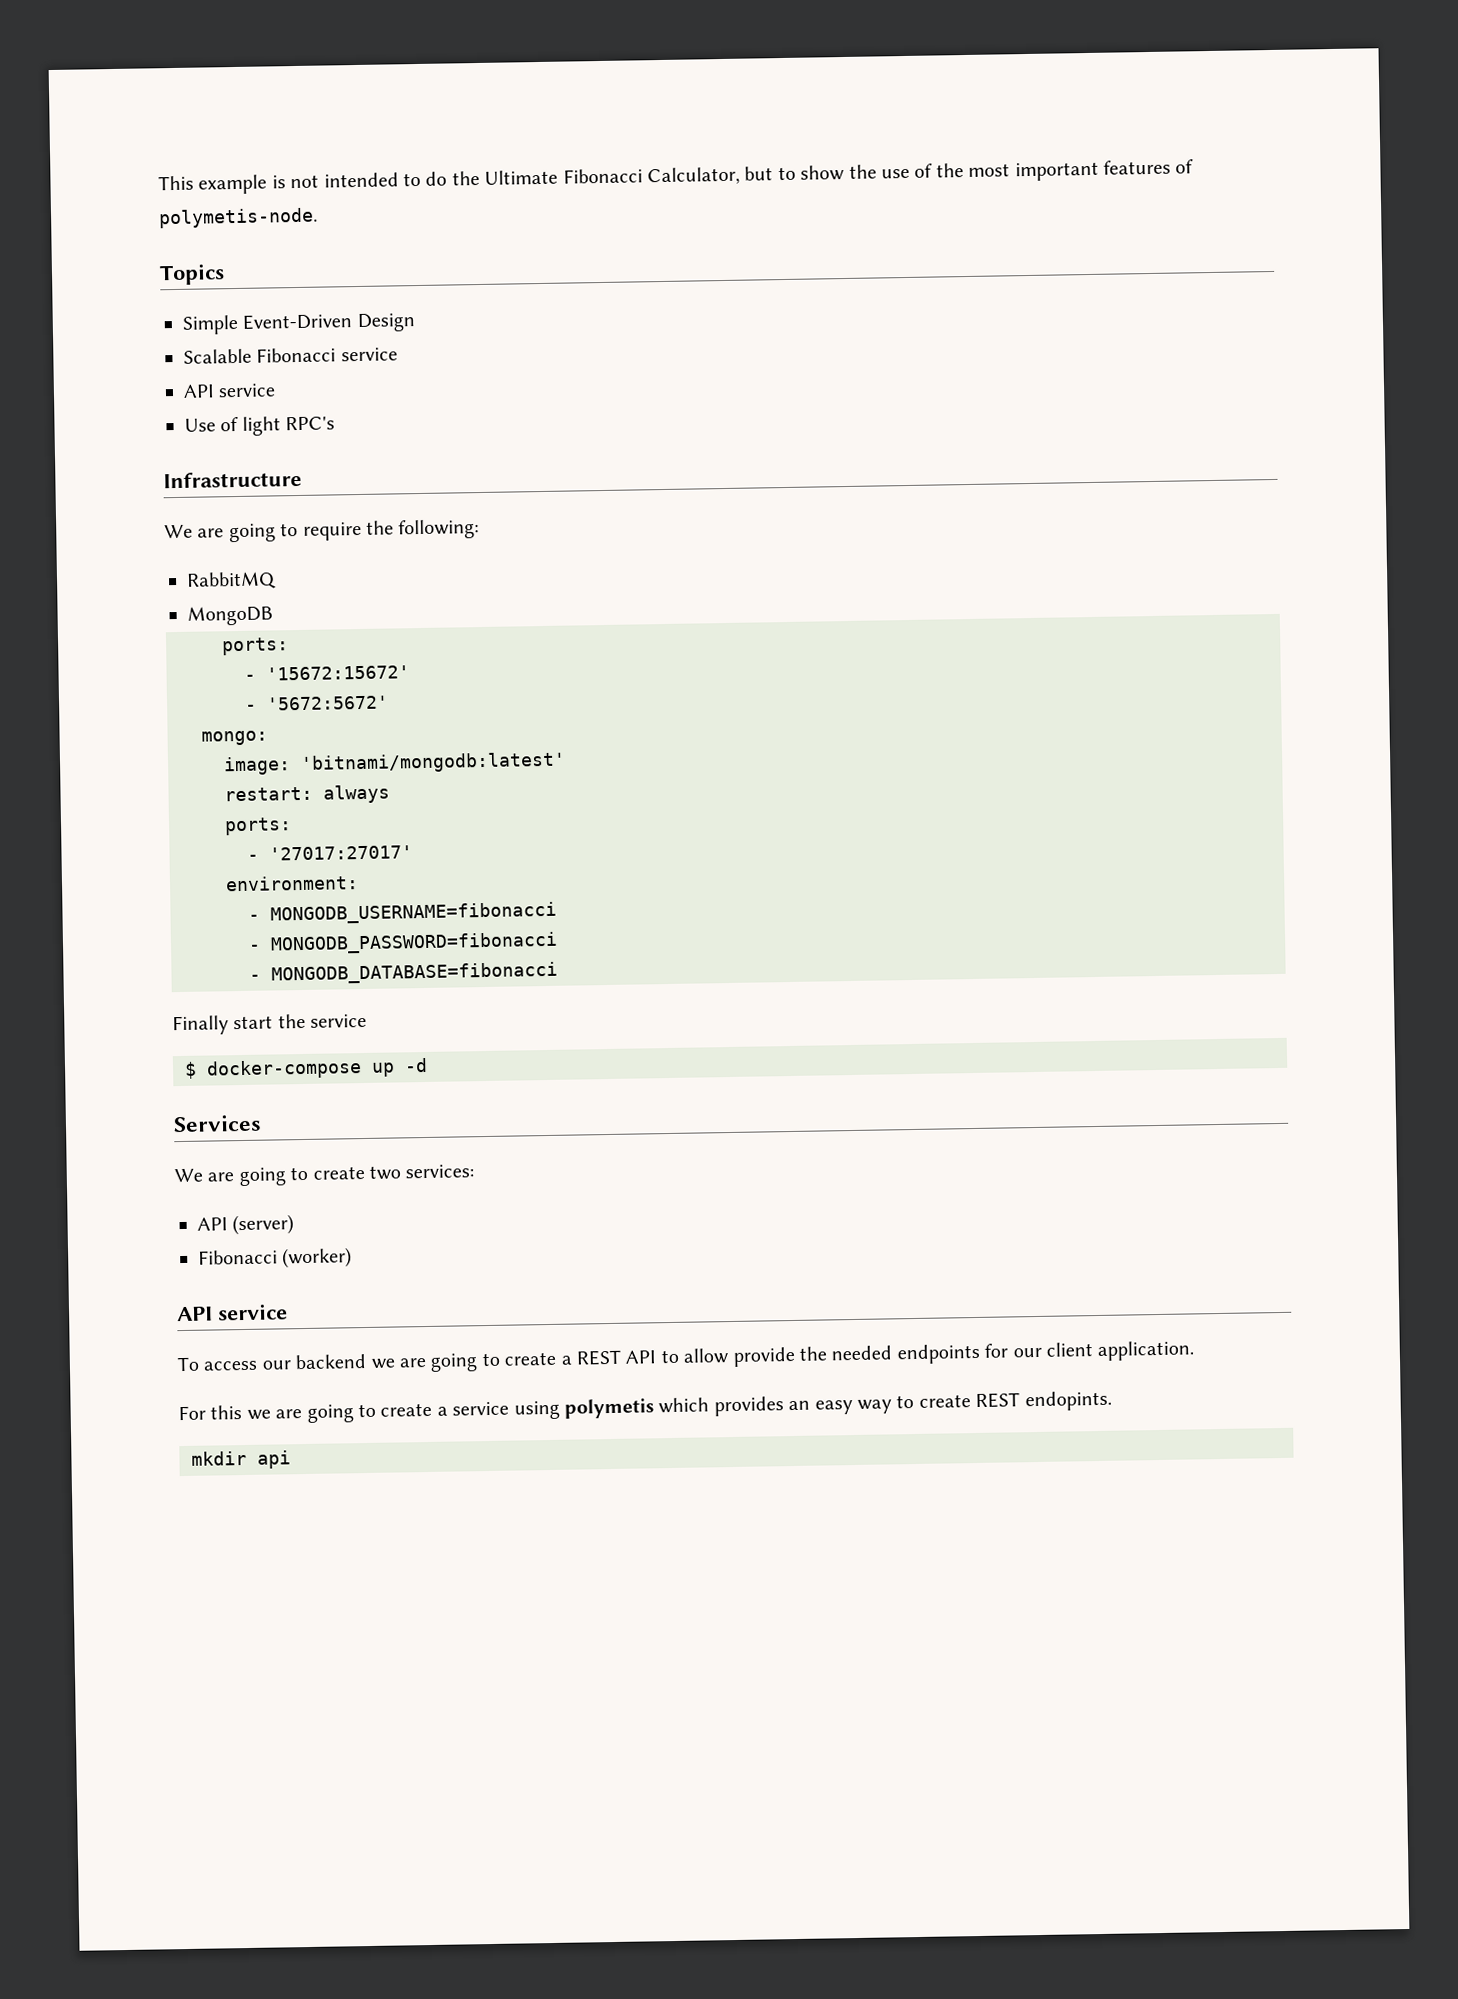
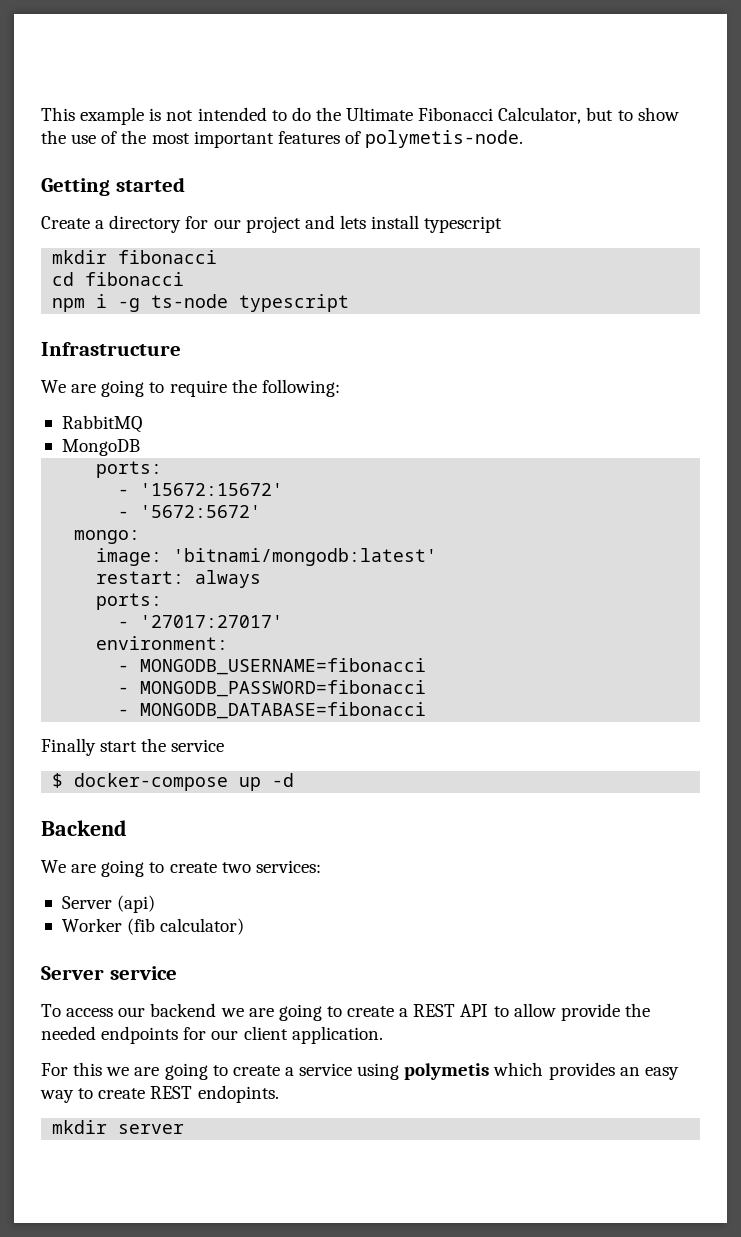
[159,263,225,286] [182,313,415,335] [183,347,398,364] [183,383,277,398] [184,416,336,436] Topics // Simple Event-Driven Design // Scalable Fibonacci service // API service // Use of light RPC's -> [41,177,185,196] [41,215,503,233] [52,250,218,264] [52,272,185,286] [52,294,350,312] Getting started // Create a directory for our project and lets install typescript // mkdir fibonacci // cd fibonacci // npm i -g ts-node typescript
[173,1114,262,1133] Services -> [41,820,127,836] Backend
[197,1214,295,1236] [198,1247,353,1269] [176,1306,213,1322] API (server) // Fibonacci (worker) // API -> [61,895,156,913] [61,918,245,935] [41,966,104,980] Server (api) // Worker (fib calculator) // Server
[257,1450,291,1469] api -> [118,1124,185,1134] server

